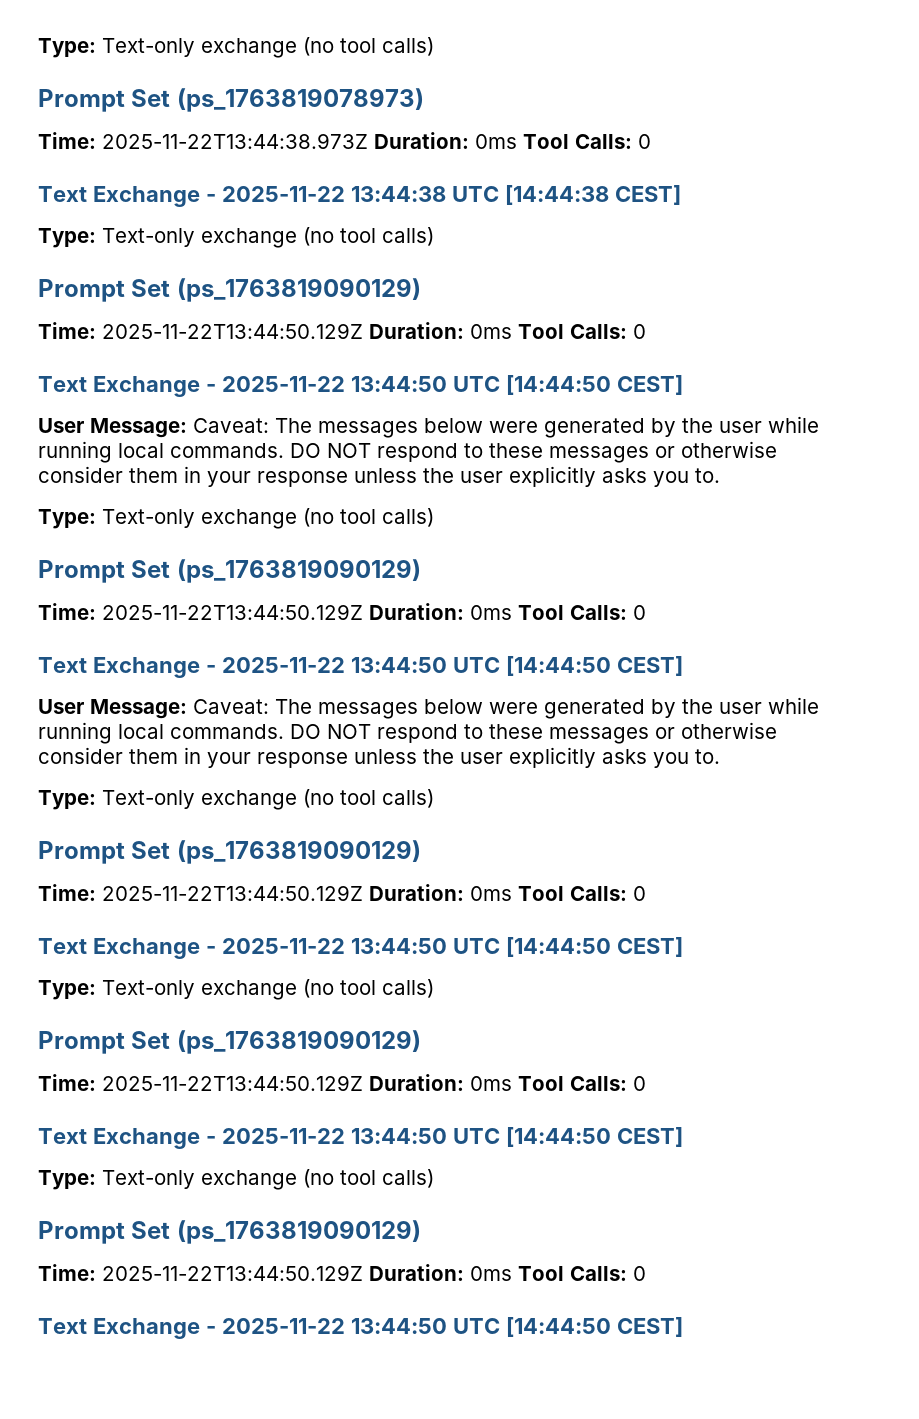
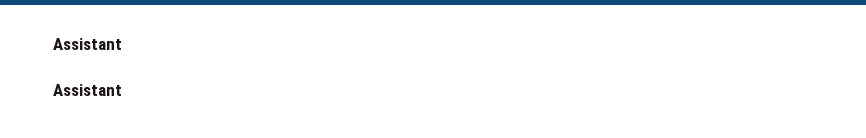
[38,37,434,58] [38,88,424,112] [38,132,651,149] [38,185,681,207] [38,227,434,248] [38,278,421,302] [38,322,646,339] [38,375,683,397] [38,416,819,438] [38,441,777,463] [38,466,720,487] [38,508,434,529] [38,559,421,583] [38,603,646,620] [38,656,683,678] [38,697,819,719] [38,722,777,744] [38,747,720,768] [38,789,434,810] [38,840,421,864] [38,884,646,901] [38,937,683,959] [38,979,434,1000] [38,1030,421,1054] [38,1074,646,1091] [38,1127,683,1149] [38,1169,434,1190] [38,1220,421,1244] [38,1264,646,1281] [38,1317,683,1339] Type: Text-only exchange (no tool calls) // Prompt Set (ps_1763819078973) // Time: 2025-11-22T13:44:38.973Z Duration: 0ms Tool Calls: 0 // Text Exchange - 2025-11-22 13:44:38 UTC [14:44:38 CEST] // Type: Text-only exchange (no tool calls) // Prompt Set (ps_1763819090129) // Time: 2025-11-22T13:44:50.129Z Duration: 0ms Tool Calls: 0 // Text Exchange - 2025-11-22 13:44:50 UTC [14:44:50 CEST] // User Message: Caveat: The messages below were generated by the user while running local commands. DO NOT respond to these messages or otherwise consider them in your response unless the user explicitly asks you to. // Type: Text-only exchange (no tool calls) // Prompt Set (ps_1763819090129) // Time: 2025-11-22T13:44:50.129Z Duration: 0ms Tool Calls: 0 // Text Exchange - 2025-11-22 13:44:50 UTC [14:44:50 CEST] // User Message: Caveat: The messages below were generated by the user while running local commands. DO NOT respond to these messages or otherwise consider them in your response unless the user explicitly asks you to. // Type: Text-only exchange (no tool calls) // Prompt Set (ps_1763819090129) // Time: 2025-11-22T13:44:50.129Z Duration: 0ms Tool Calls: 0 // Text Exchange - 2025-11-22 13:44:50 UTC [14:44:50 CEST] // Type: Text-only exchange (no tool calls) // Prompt Set (ps_1763819090129) // Time: 2025-11-22T13:44:50.129Z Duration: 0ms Tool Calls: 0 // Text Exchange - 2025-11-22 13:44:50 UTC [14:44:50 CEST] // Type: Text-only exchange (no tool calls) // Prompt Set (ps_1763819090129) // Time: 2025-11-22T13:44:50.129Z Duration: 0ms Tool Calls: 0 // Text Exchange - 2025-11-22 13:44:50 UTC [14:44:50 CEST] -> [53,38,122,50] [53,84,122,96] Assistant // Assistant

